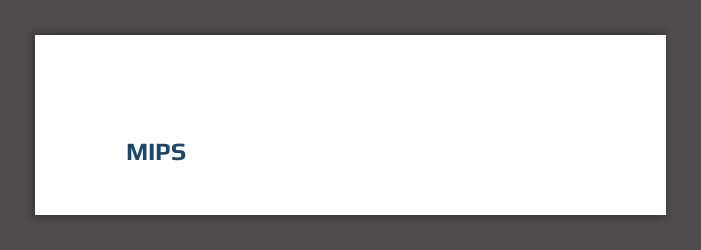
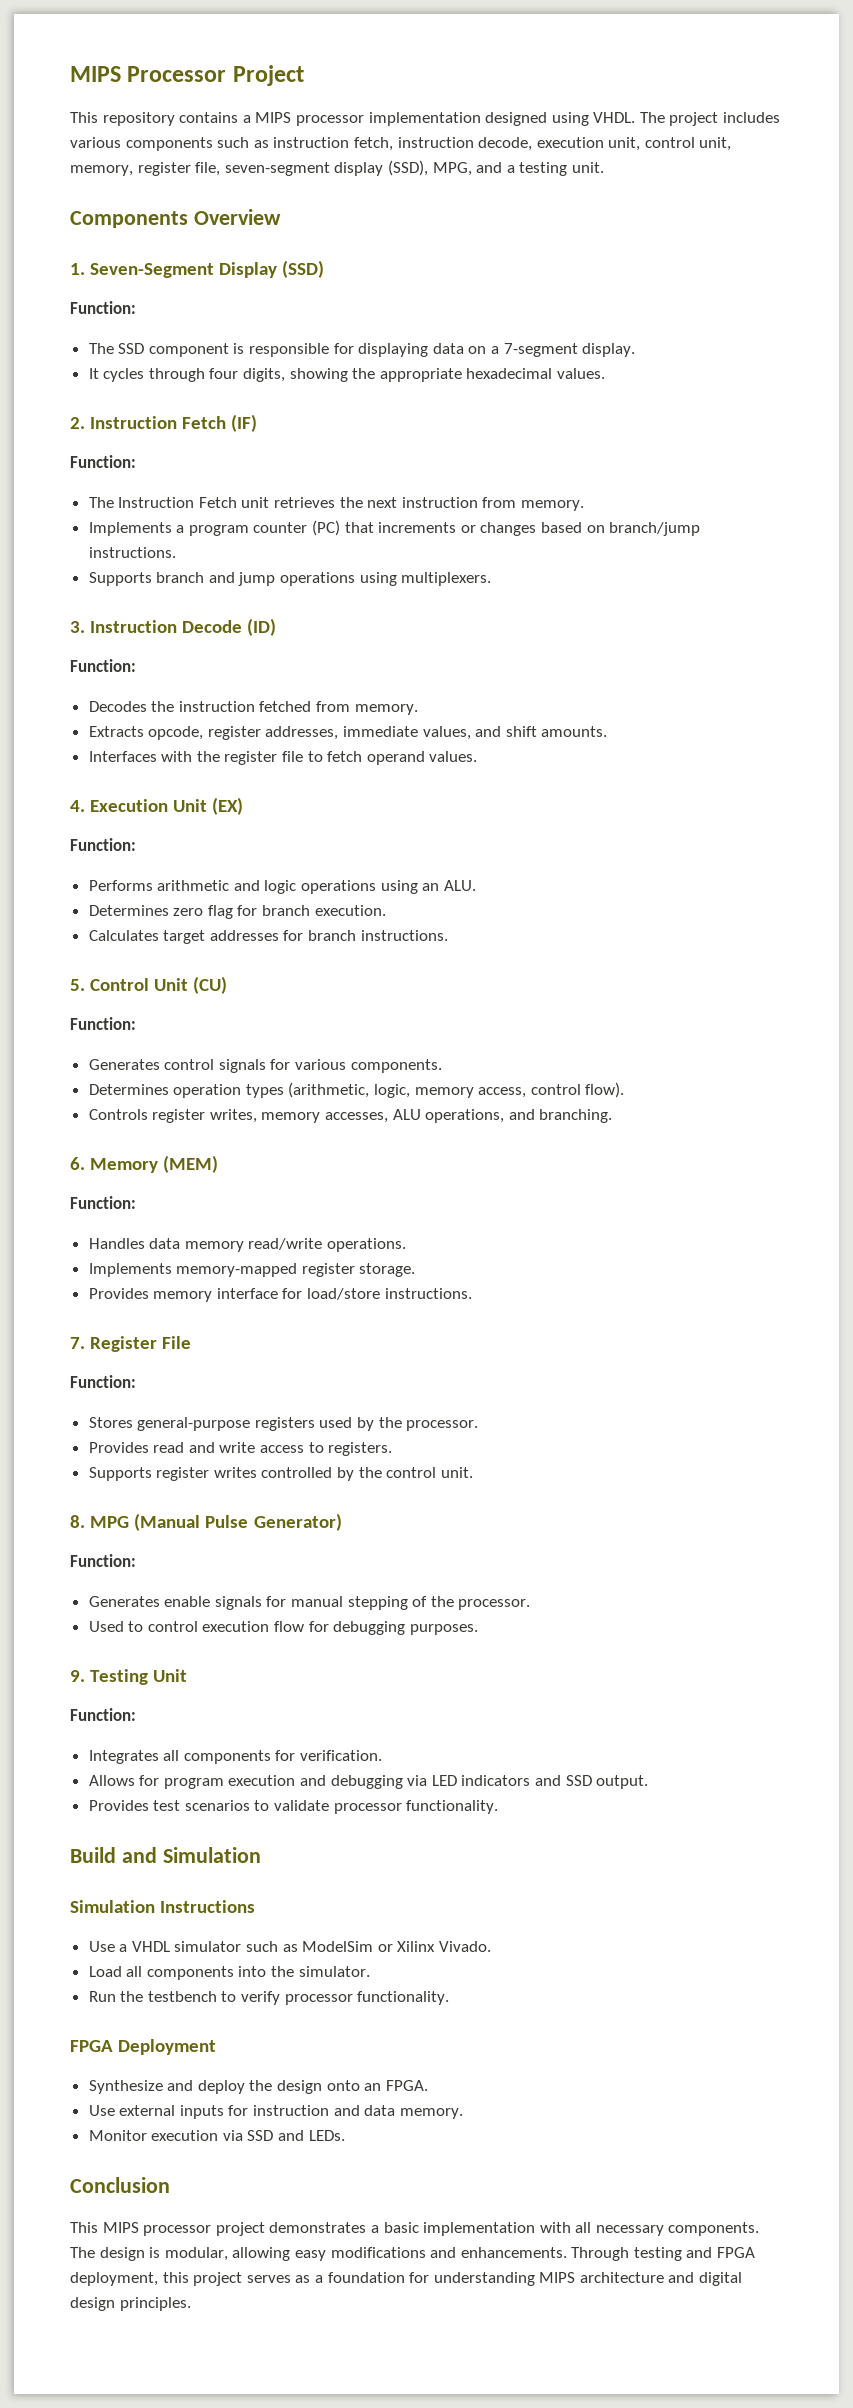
[126,143,186,161] MIPS -> [70,65,304,86] [70,112,781,126] [70,137,732,151] [70,160,604,176] [70,209,281,228] [70,260,325,278] [70,301,136,314] [88,343,636,357] [88,368,606,382] [70,414,258,432] [70,455,136,468] [88,497,585,511] [88,520,701,536] [88,547,176,558] [88,572,492,586] [70,618,277,636] [70,659,136,672] [88,701,418,715] [88,726,608,740] [88,751,478,765] [70,797,244,815] [70,838,136,851] [88,880,476,894] [88,905,386,919] [88,930,448,944] [70,976,228,994] [70,1017,136,1030] [88,1059,442,1073] [88,1082,625,1098] [88,1109,613,1123] [70,1155,219,1173] [70,1196,136,1209] [88,1238,407,1252] [88,1263,416,1277] [88,1288,472,1302] [70,1336,192,1352] [70,1375,136,1388] [88,1417,479,1431] [88,1442,393,1456] [88,1467,473,1481] [70,1513,342,1531] [70,1554,136,1567] [88,1596,531,1610] [88,1621,478,1635] [70,1669,188,1685] [70,1708,136,1721] [88,1750,383,1764] [88,1775,649,1789] [88,1800,499,1814] [70,1847,261,1863] [70,1900,256,1913] [88,1941,492,1952] [88,1966,370,1980] [88,1991,450,2005] [70,2039,217,2055] [88,2080,428,2094] [88,2105,463,2119] [88,2130,345,2141] [70,2177,170,2193] [70,2222,760,2236] [70,2247,756,2261] [70,2272,743,2286] [70,2297,191,2311] MIPS Processor Project // This repository contains a MIPS processor implementation designed using VHDL. The project includes various components such as instruction fetch, instruction decode, execution unit, control unit, memory, register file, seven-segment display (SSD), MPG, and a testing unit. // Components Overview // 1. Seven-Segment Display (SSD) // Function: // The SSD component is responsible for displaying data on a 7-segment display. // It cycles through four digits, showing the appropriate hexadecimal values. // 2. Instruction Fetch (IF) // Function: // The Instruction Fetch unit retrieves the next instruction from memory. // Implements a program counter (PC) that increments or changes based on branch/jump instructions. // Supports branch and jump operations using multiplexers. // 3. Instruction Decode (ID) // Function: // Decodes the instruction fetched from memory. // Extracts opcode, register addresses, immediate values, and shift amounts. // Interfaces with the register file to fetch operand values. // 4. Execution Unit (EX) // Function: // Performs arithmetic and logic operations using an ALU. // Determines zero flag for branch execution. // Calculates target addresses for branch instructions. // 5. Control Unit (CU) // Function: // Generates control signals for various components. // Determines operation types (arithmetic, logic, memory access, control flow). // Controls register writes, memory accesses, ALU operations, and branching. // 6. Memory (MEM) // Function: // Handles data memory read/write operations. // Implements memory-mapped register storage. // Provides memory interface for load/store instructions. // 7. Register File // Function: // Stores general-purpose registers used by the processor. // Provides read and write access to registers. // Supports register writes controlled by the control unit. // 8. MPG (Manual Pulse Generator) // Function: // Generates enable signals for manual stepping of the processor. // Used to control execution flow for debugging purposes. // 9. Testing Unit // Function: // Integrates all components for verification. // Allows for program execution and debugging via LED indicators and SSD output. // Provides test scenarios to validate processor functionality. // Build and Simulation // Simulation Instructions // Use a VHDL simulator such as ModelSim or Xilinx Vivado. // Load all components into the simulator. // Run the testbench to verify processor functionality. // FPGA Deployment // Synthesize and deploy the design onto an FPGA. // Use external inputs for instruction and data memory. // Monitor execution via SSD and LEDs. // Conclusion // This MIPS processor project demonstrates a basic implementation with all necessary components. The design is modular, allowing easy modifications and enhancements. Through testing and FPGA deployment, this project serves as a foundation for understanding MIPS architecture and digital design principles.

